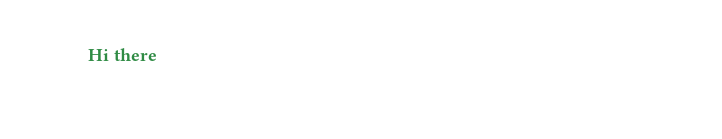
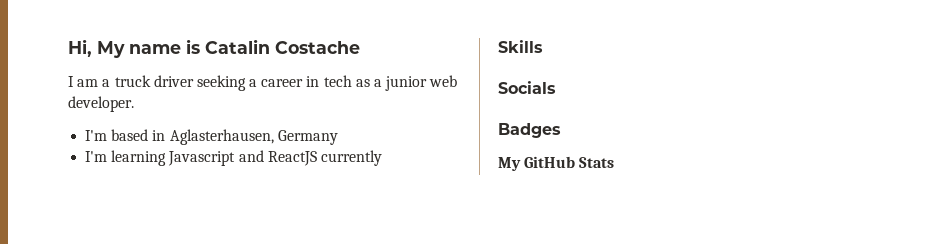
[88,48,157,61] Hi there -> [68,39,360,58] [68,75,458,91] [68,96,134,112] [85,129,338,145] [85,150,382,166] [498,40,543,53] [498,81,556,94] [498,123,561,138] [498,156,615,171] Hi, My name is Catalin Costache // I am a truck driver seeking a career in tech as a junior web developer. // I'm based in Aglasterhausen, Germany // I'm learning Javascript and ReactJS currently // Skills // Socials // Badges // My GitHub Stats

